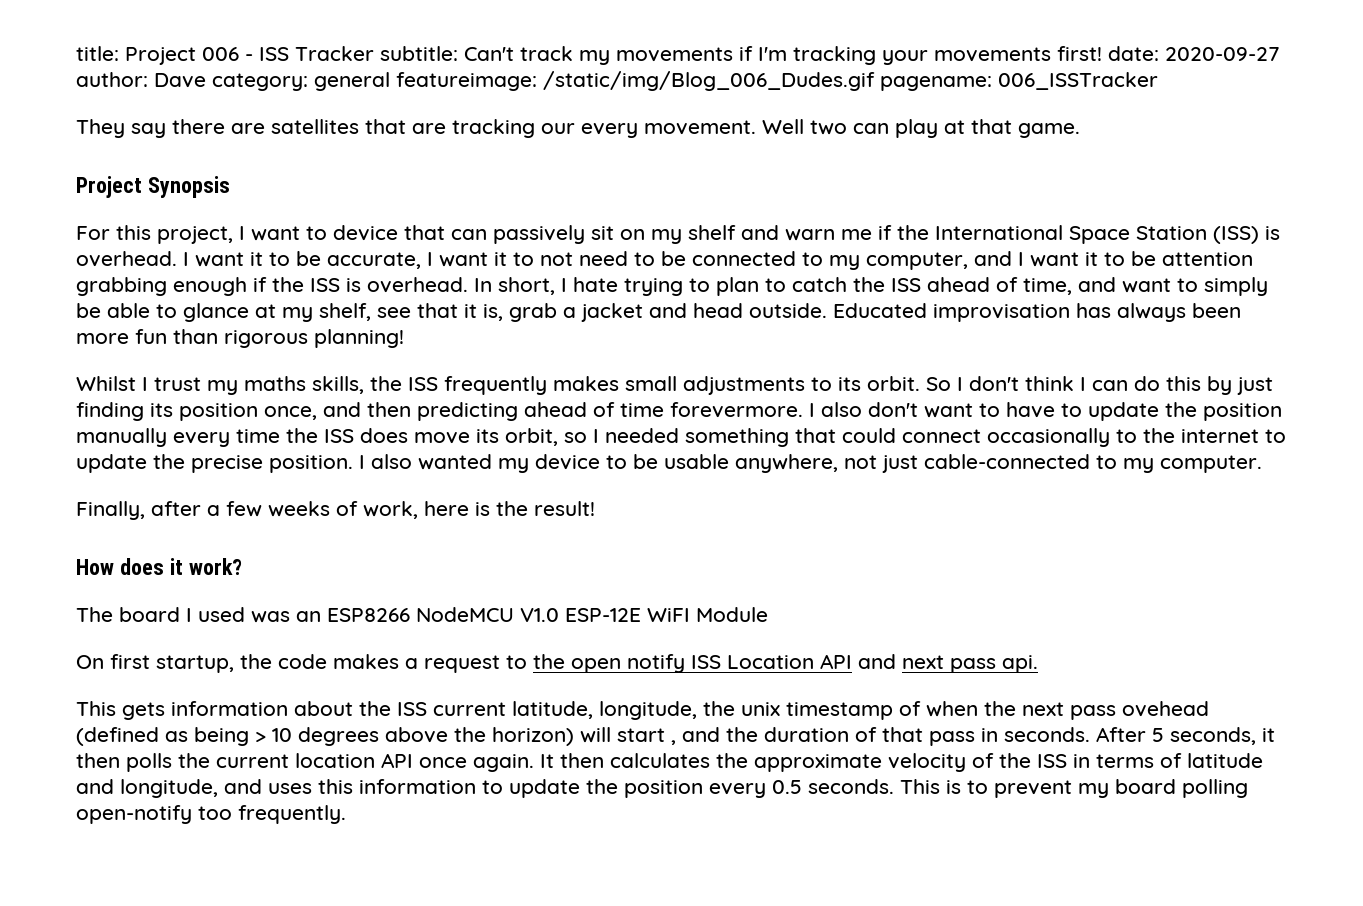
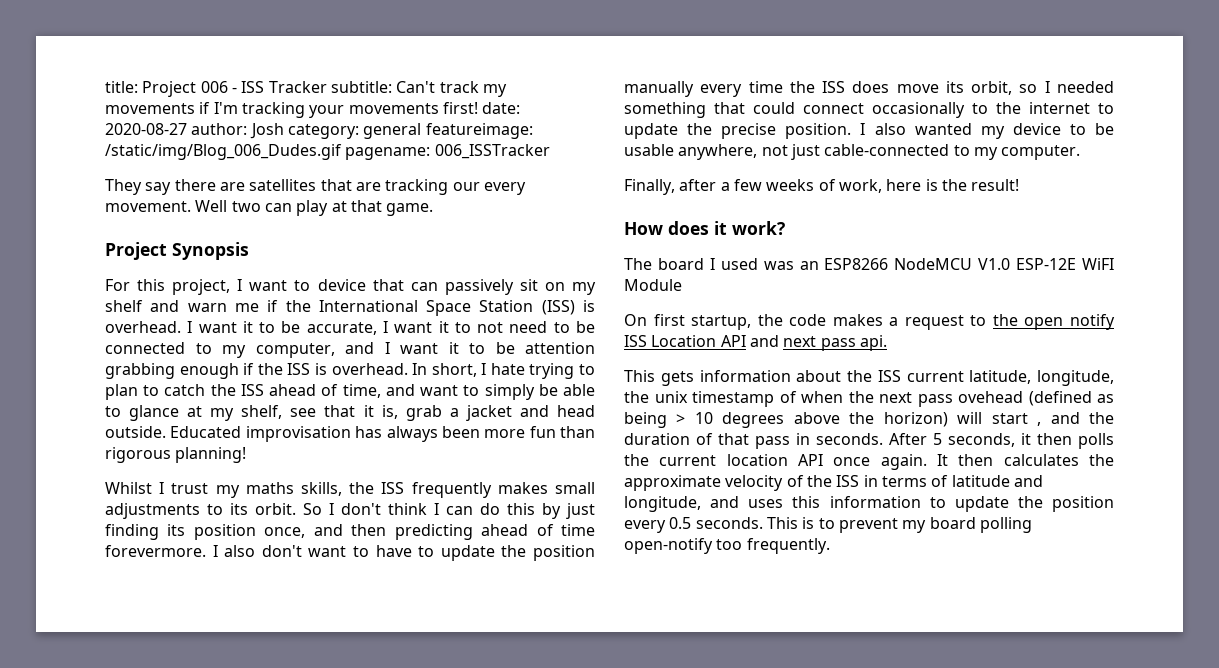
[1165,47,1280,61] [76,72,206,88] 2020-09-27 author: Dave -> [105,123,284,139] 2020-08-27 author: Josh

